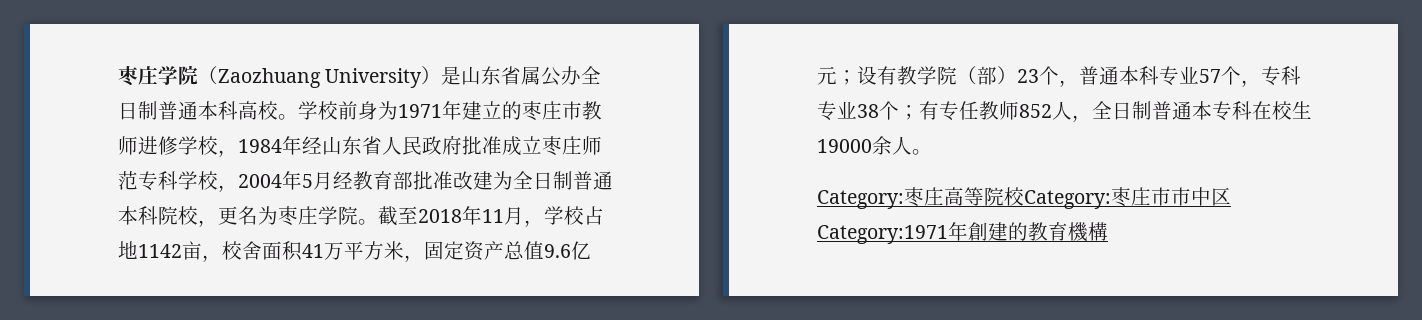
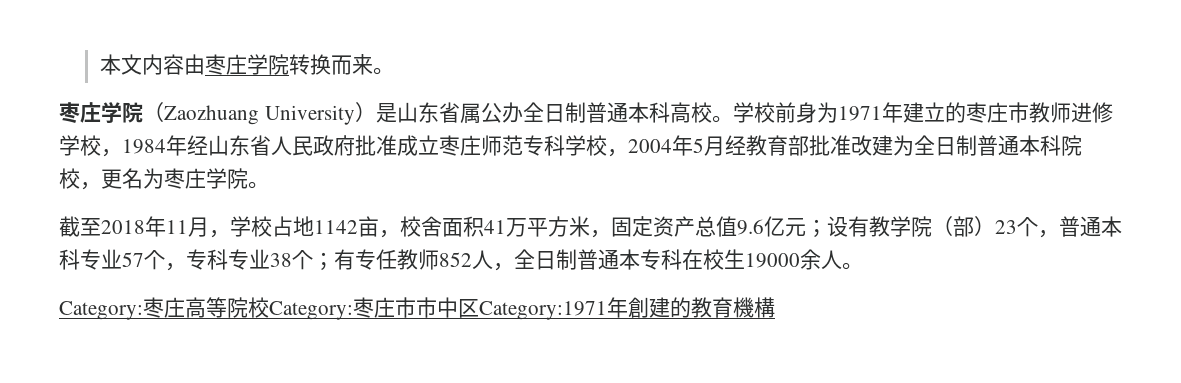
(118, 75) none -> [99,54,394,75] 本文内容由枣庄学院转换而来。 //
(378, 222) none -> (269, 185) //

